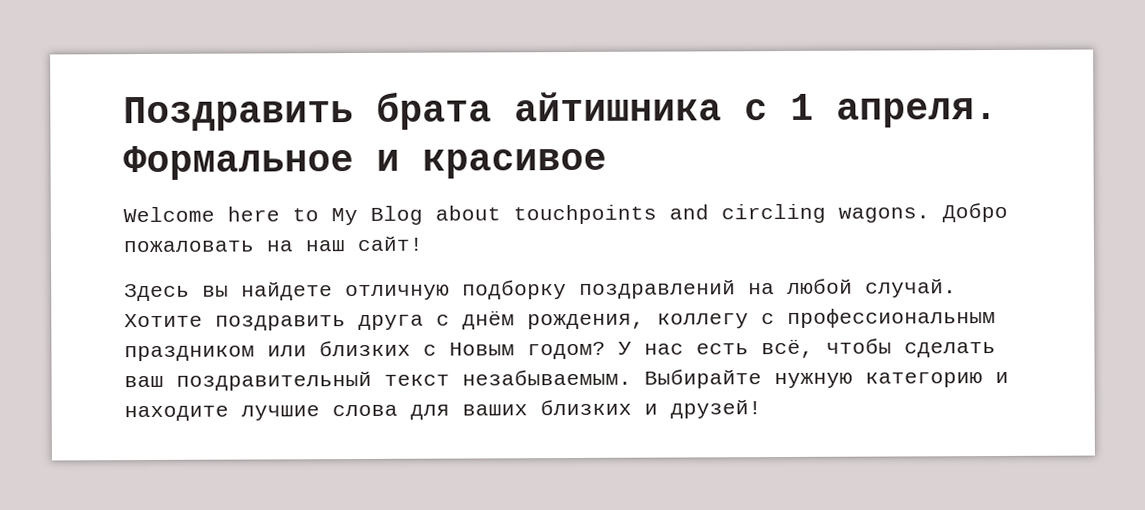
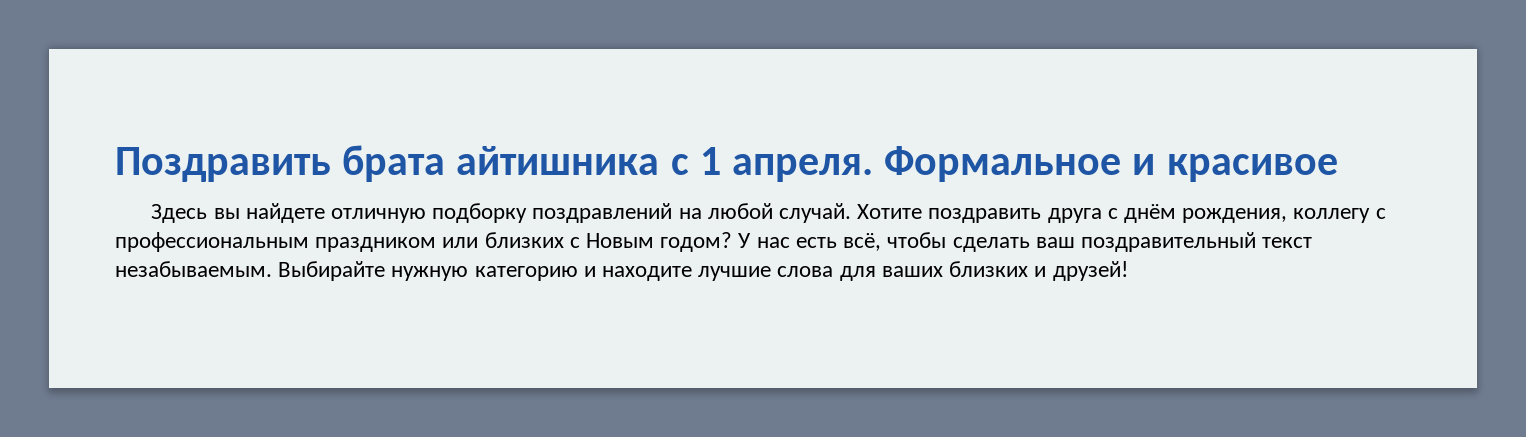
[123,202,1008,226] [123,235,423,253] // Welcome here to My Blog about touchpoints and circling wagons. Добро пожаловать на наш сайт! -> (1338, 168) none

